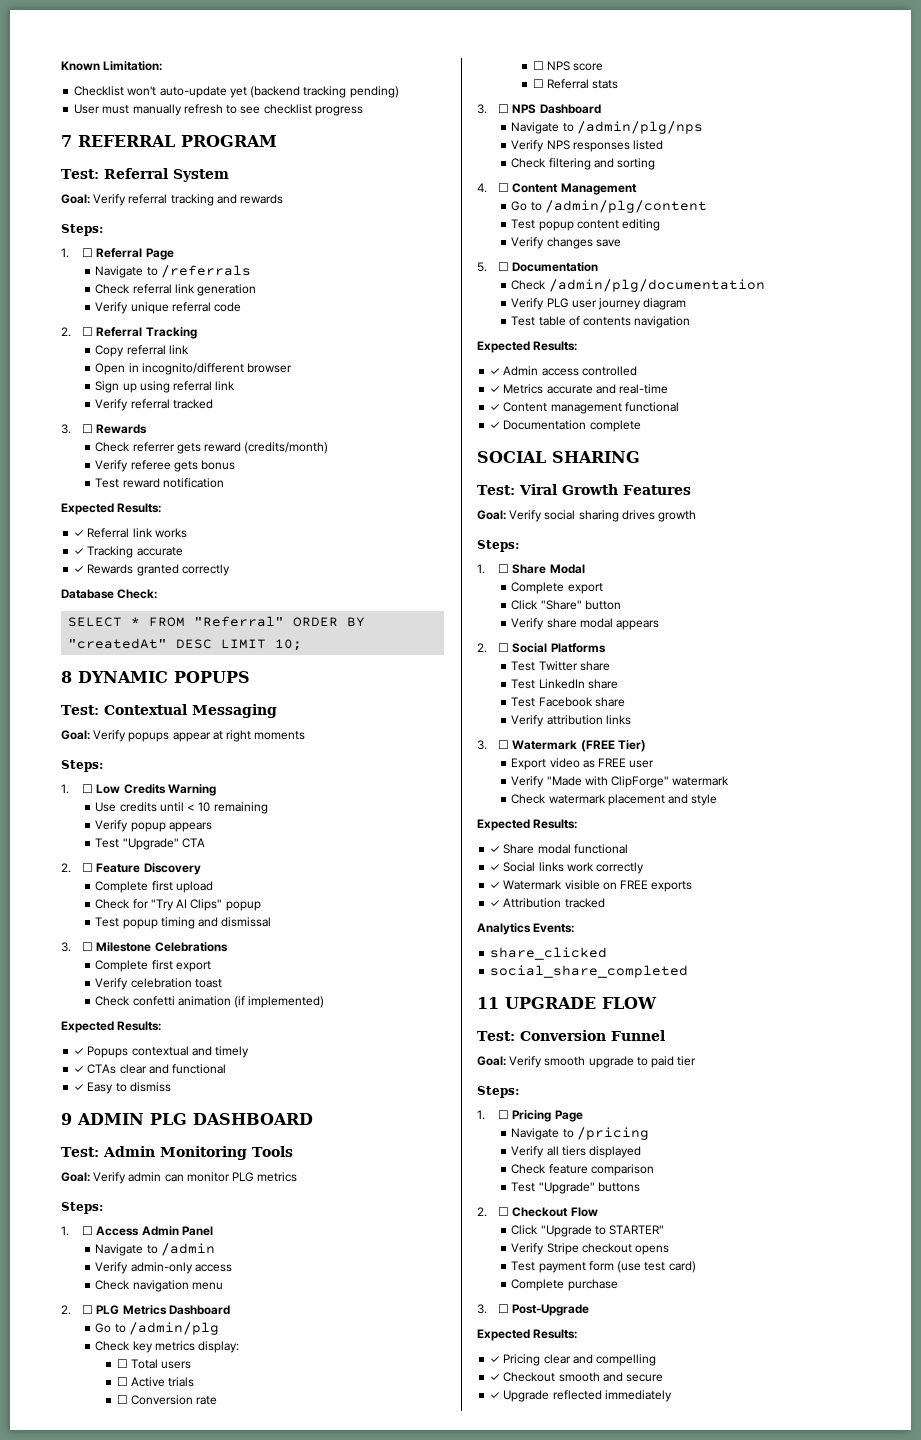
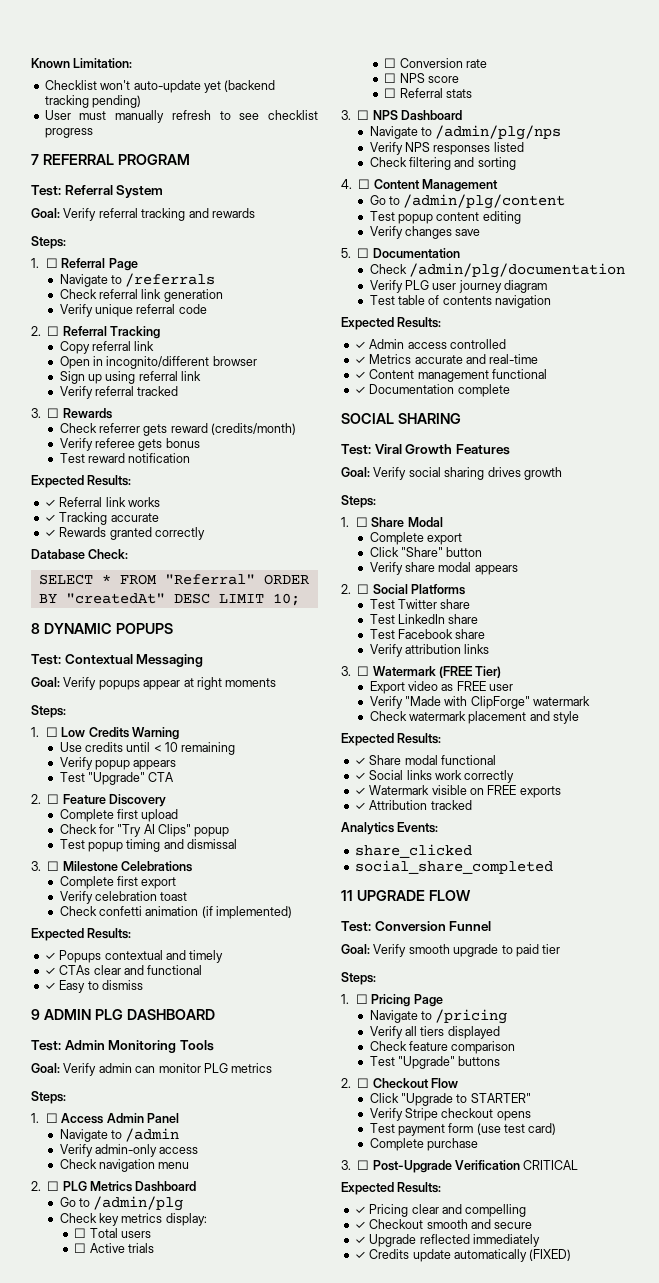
(590, 1310) none -> [455,1160,579,1170] Verification CRITICAL
(672, 1396) none -> [354,1249,572,1262] // ✓ Credits update automatically (FIXED)

